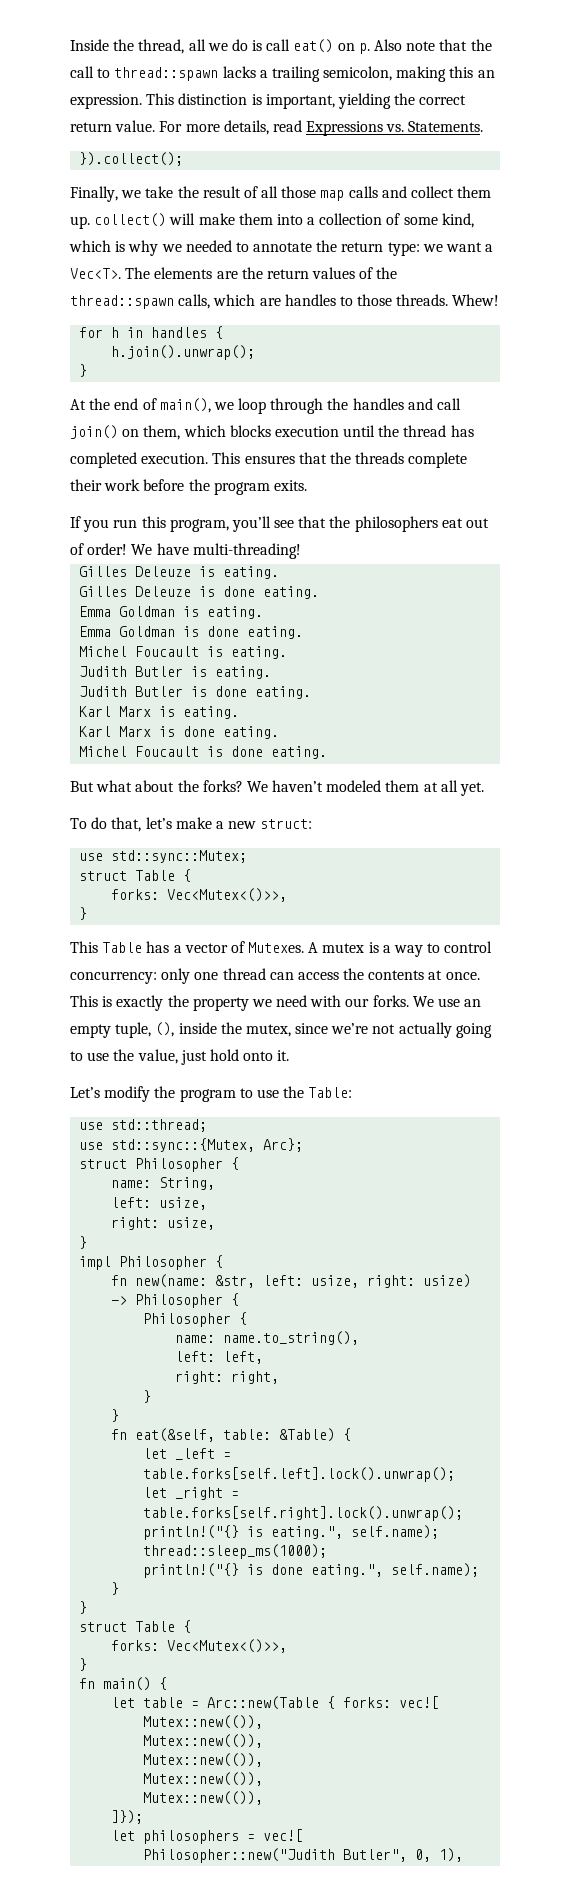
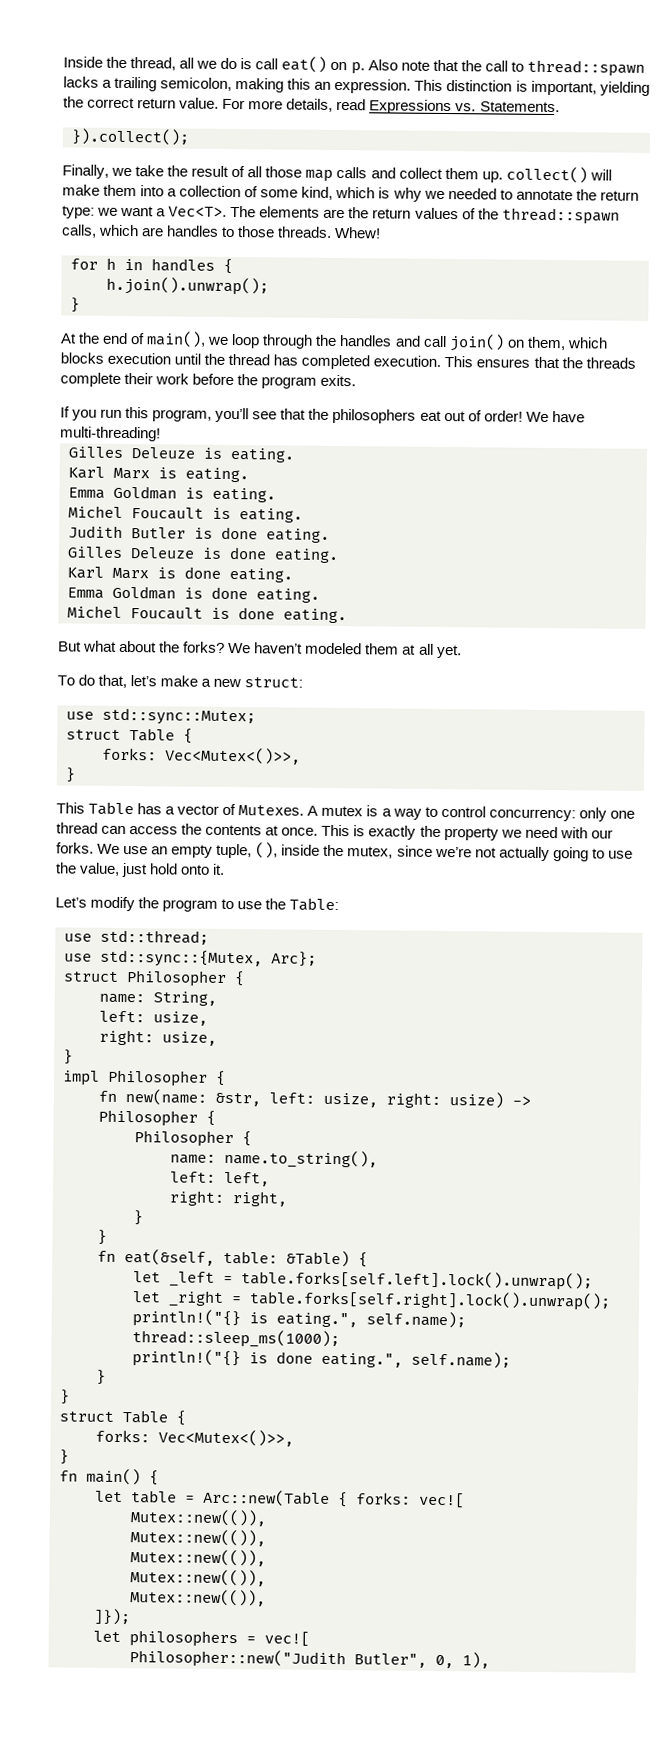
[79,586,320,599] [79,606,176,617] Gilles Deleuze is done eating. // Emma Goldman -> [68,466,150,480] Karl Marx
[207,626,240,637] done -> (204, 493) none
[215,666,272,679] [79,686,184,697] eating. // Judith Butler -> [221,526,330,543] [67,546,195,559] done eating. // Gilles Deleuze
[183,706,240,719] [79,726,152,737] eating. // Karl Marx -> [184,566,293,583] [67,585,176,600] done eating. // Emma Goldman

